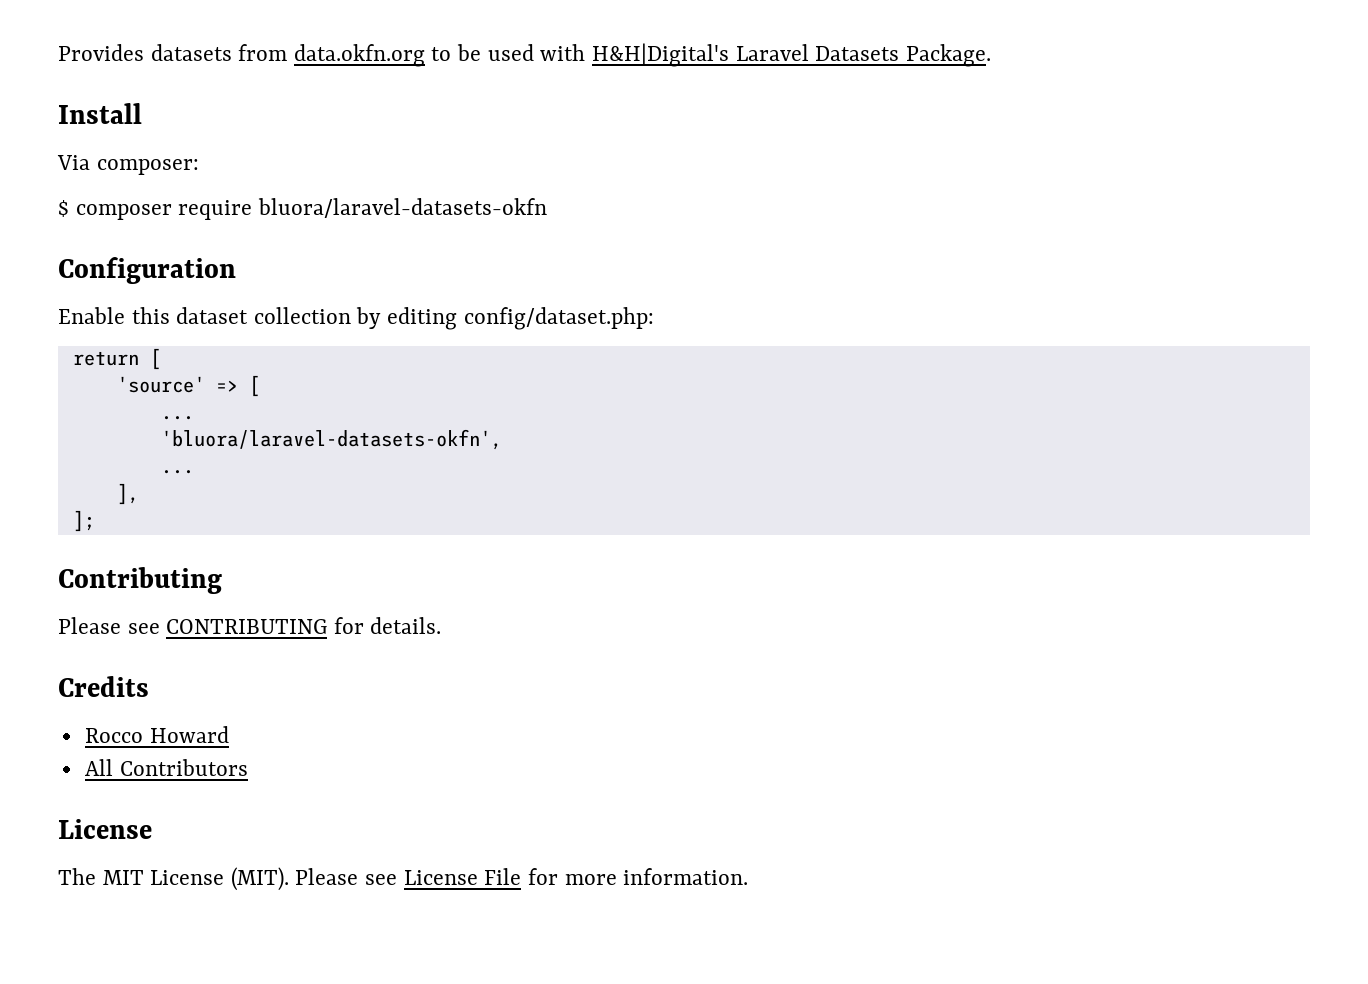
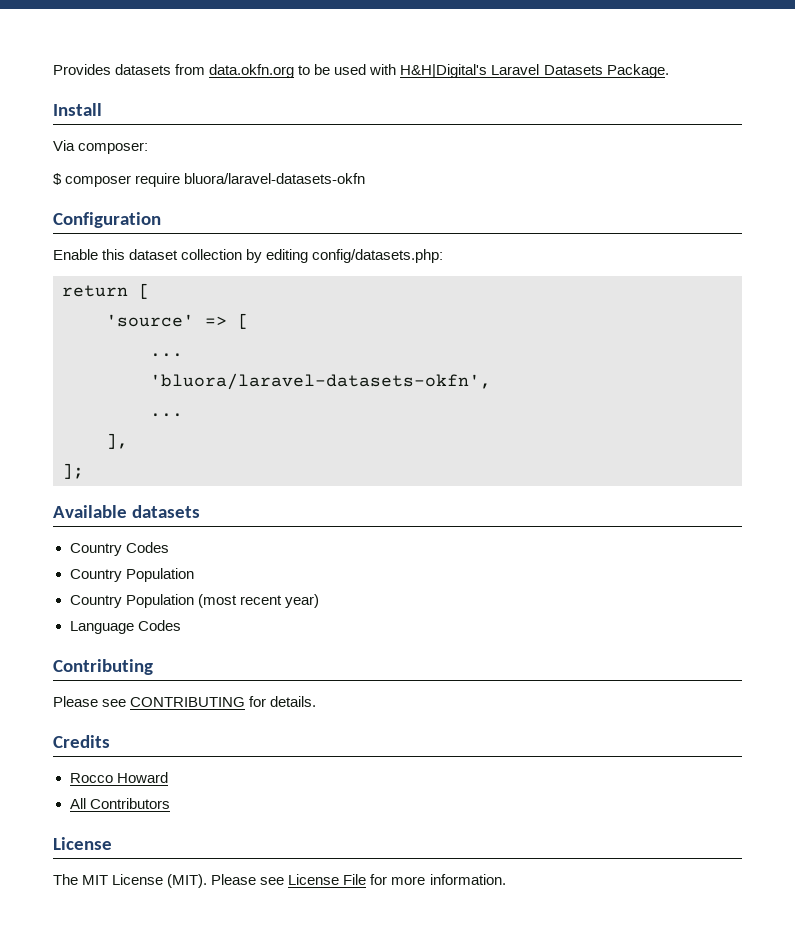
[463,307,654,330] config/dataset.php: -> [312,249,444,263] config/datasets.php:
(95, 521) none -> [53,505,200,518] [69,542,169,556] [69,568,194,582] [69,594,319,608] [69,620,181,634] // Available datasets // Country Codes // Country Population // Country Population (most recent year) // Language Codes

